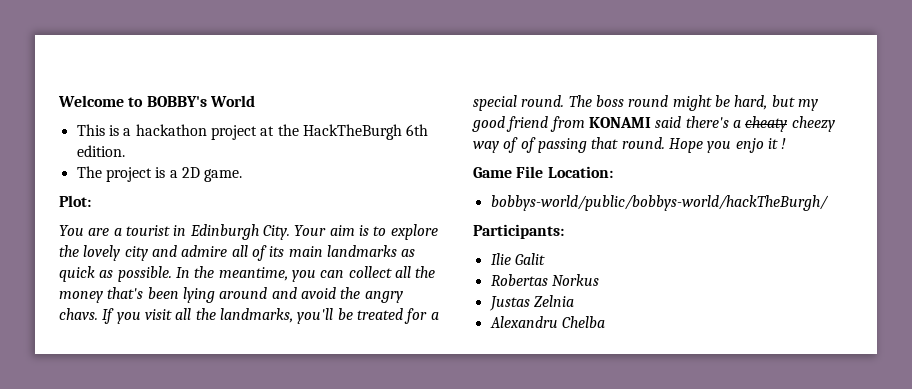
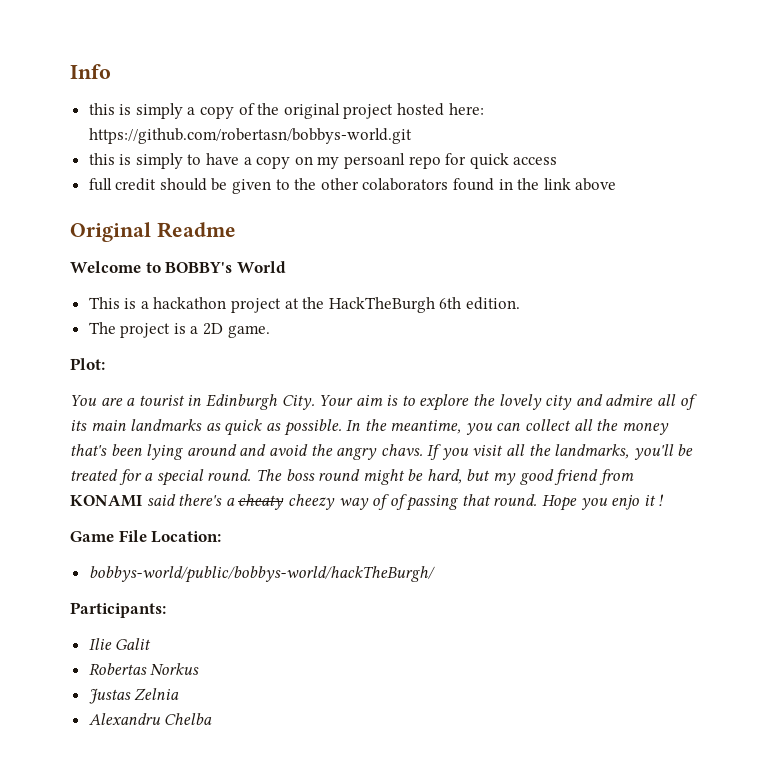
(58, 101) none -> [70,64,111,79] [88,103,484,119] [88,128,412,144] [88,153,558,169] [88,178,617,194] [70,222,236,242] Info // this is simply a copy of the original project hosted here: https://github.com/robertasn/bobbys-world.git // this is simply to have a copy on my persoanl repo for quick access // full credit should be given to the other colaborators found in the link above // Original Readme //

